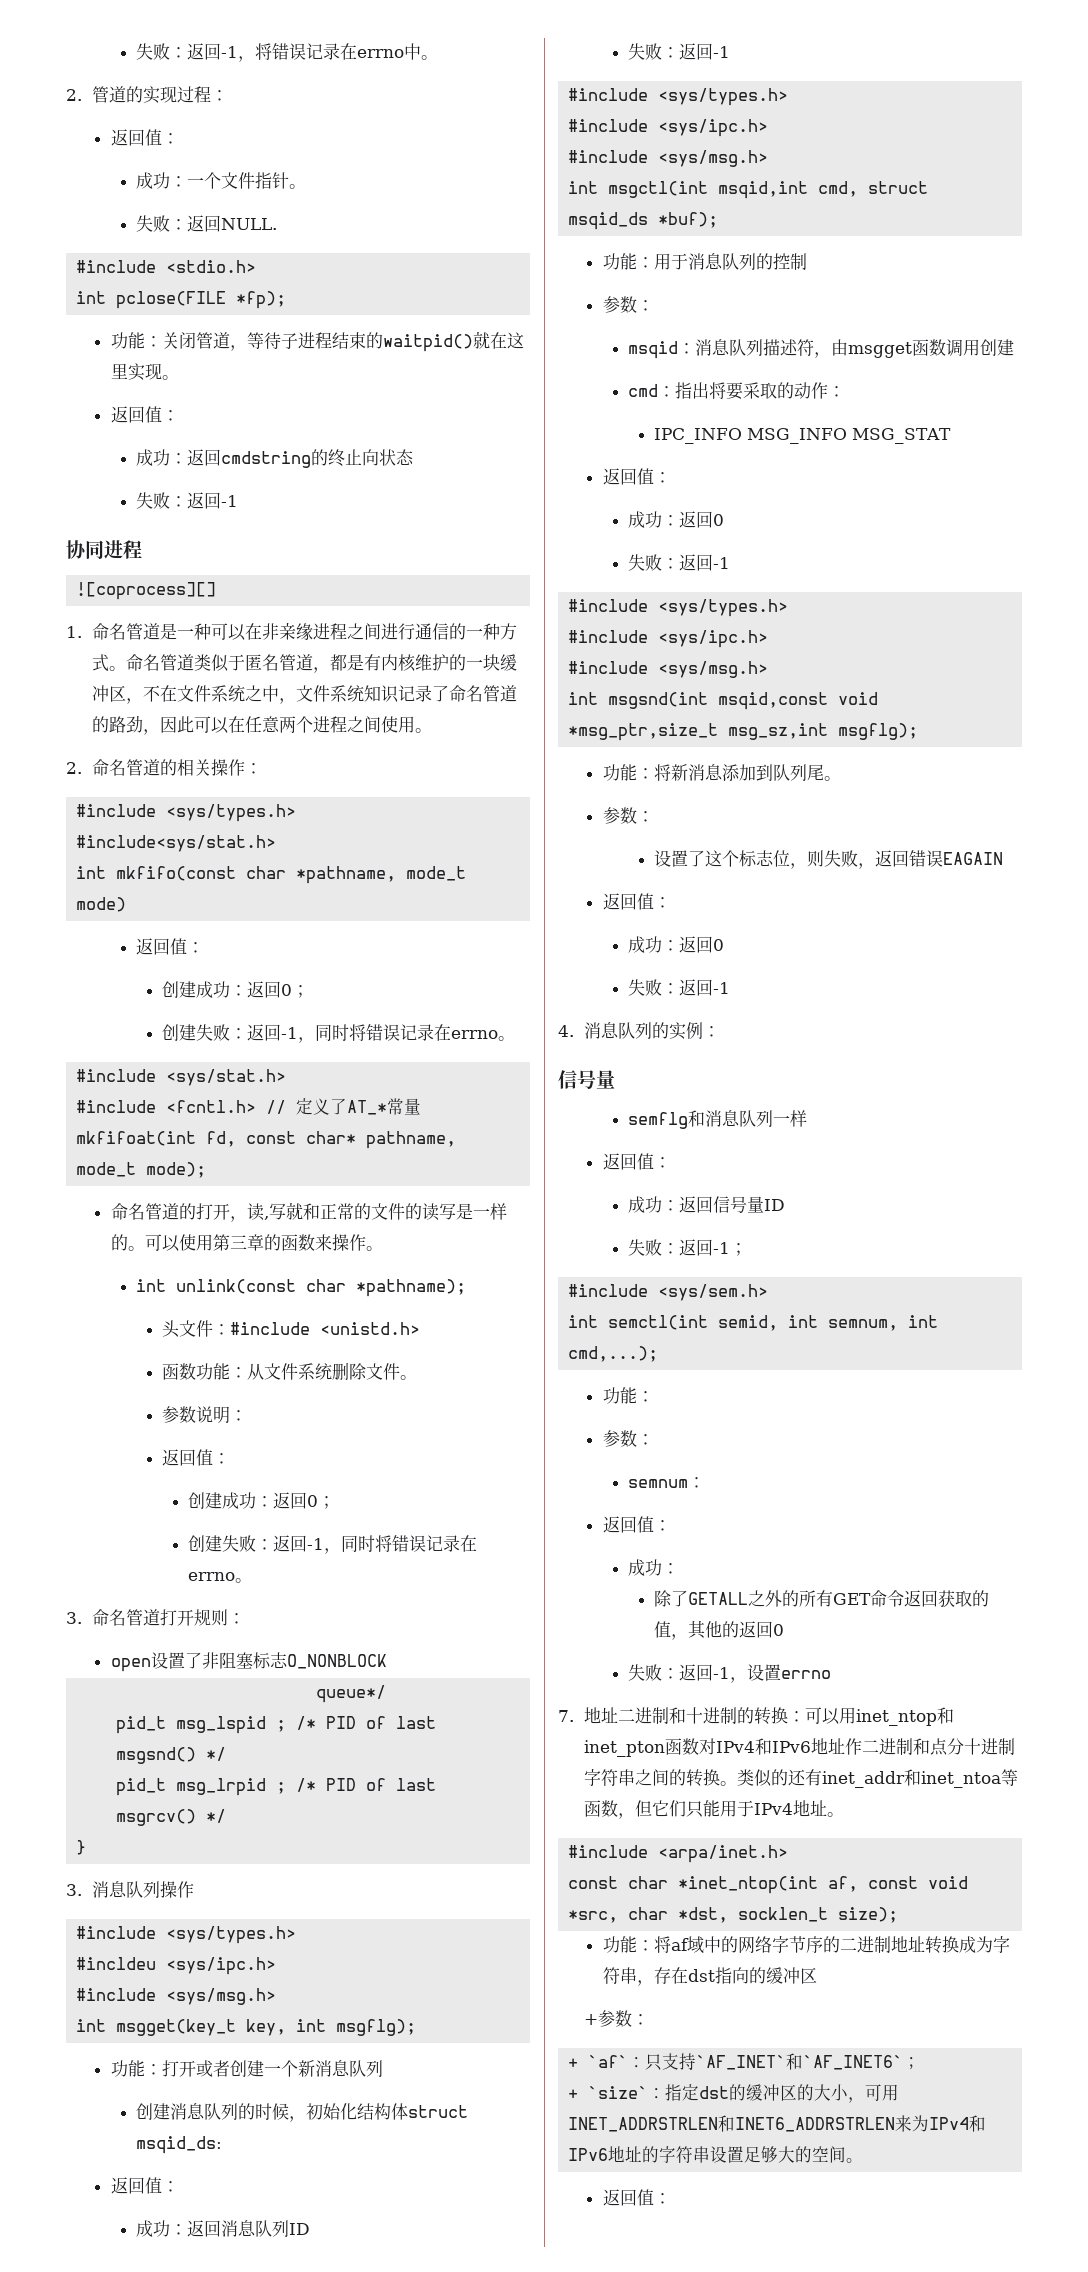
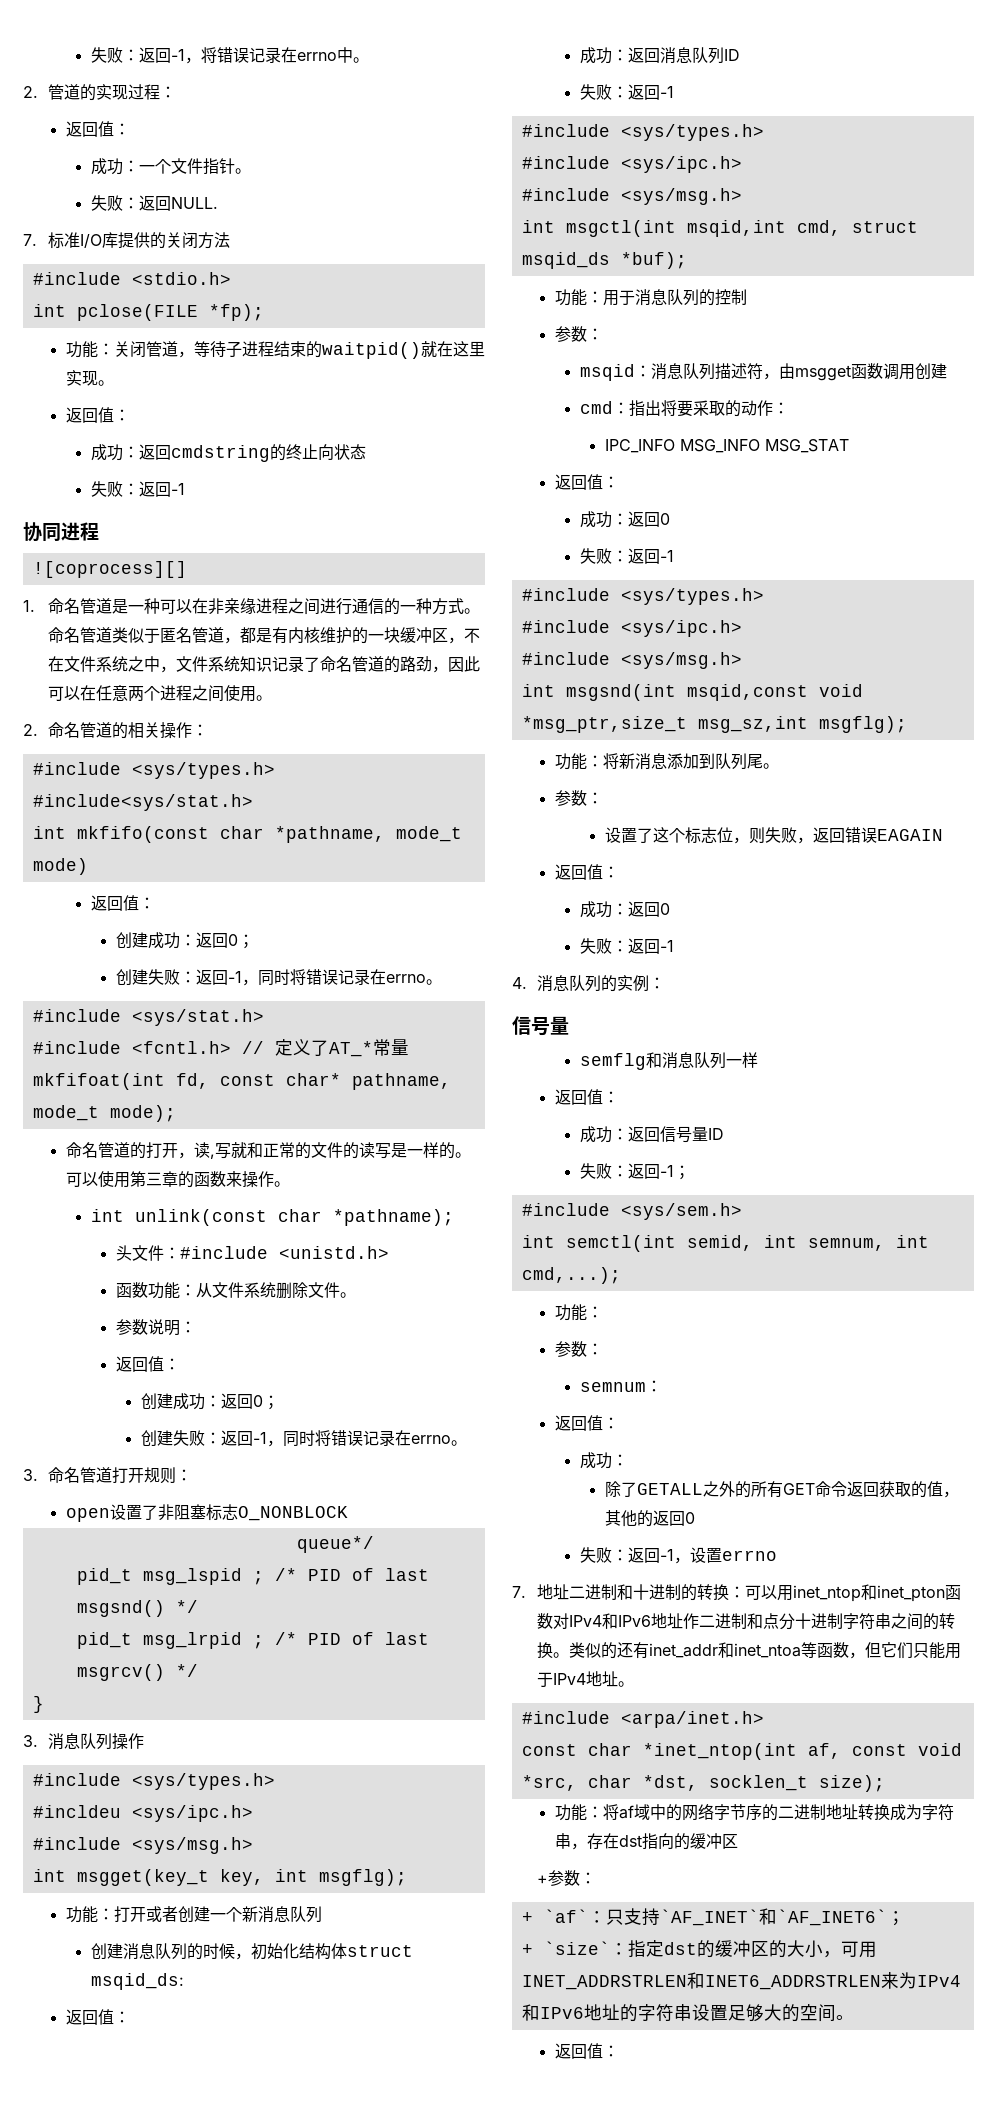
(278, 224) none -> [23,232,231,249] // 7.标准I/O库提供的关闭方法

